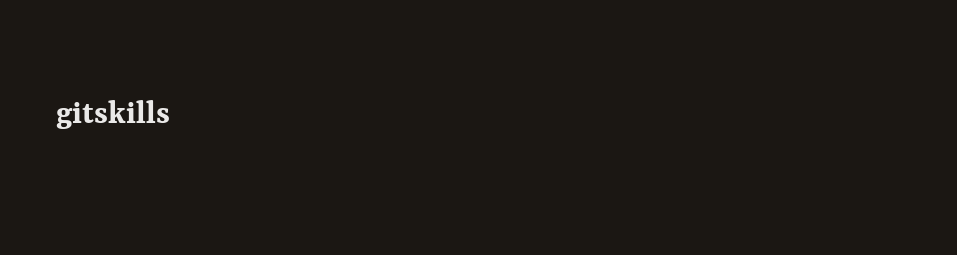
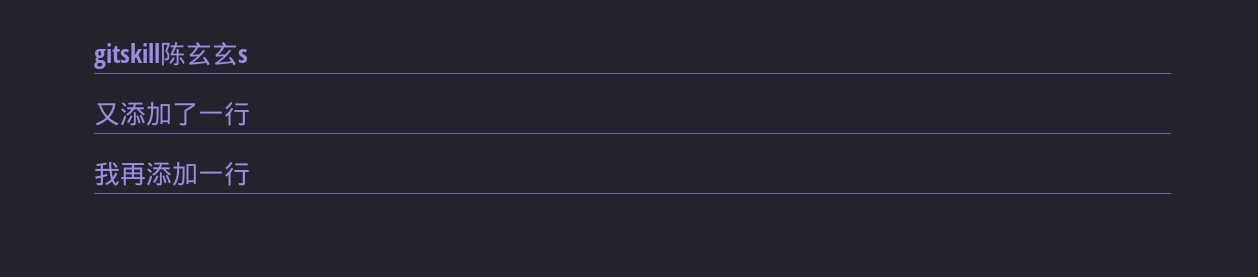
[56,100,170,129] gitskills -> [94,41,248,69] [94,101,250,126] [94,161,250,186] gitskill陈玄玄s // 又添加了一行 // 我再添加一行

